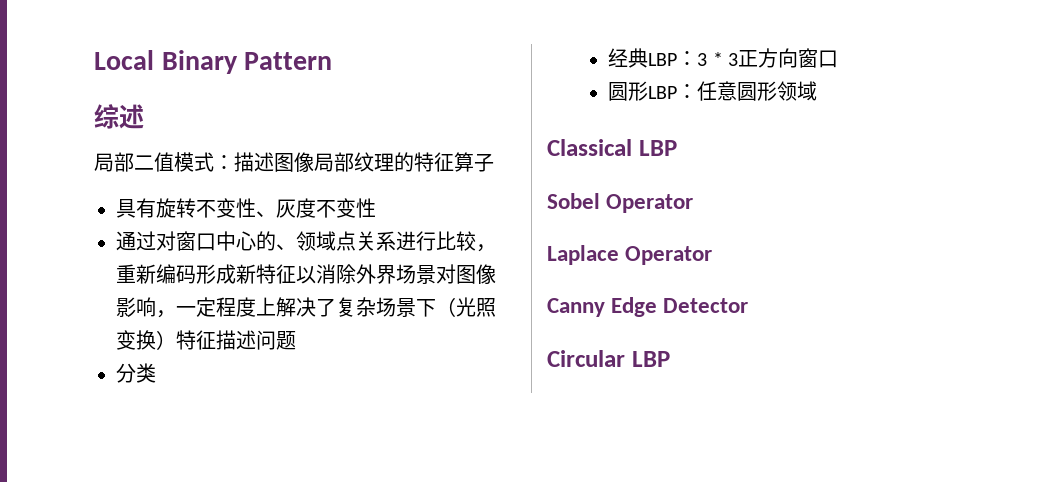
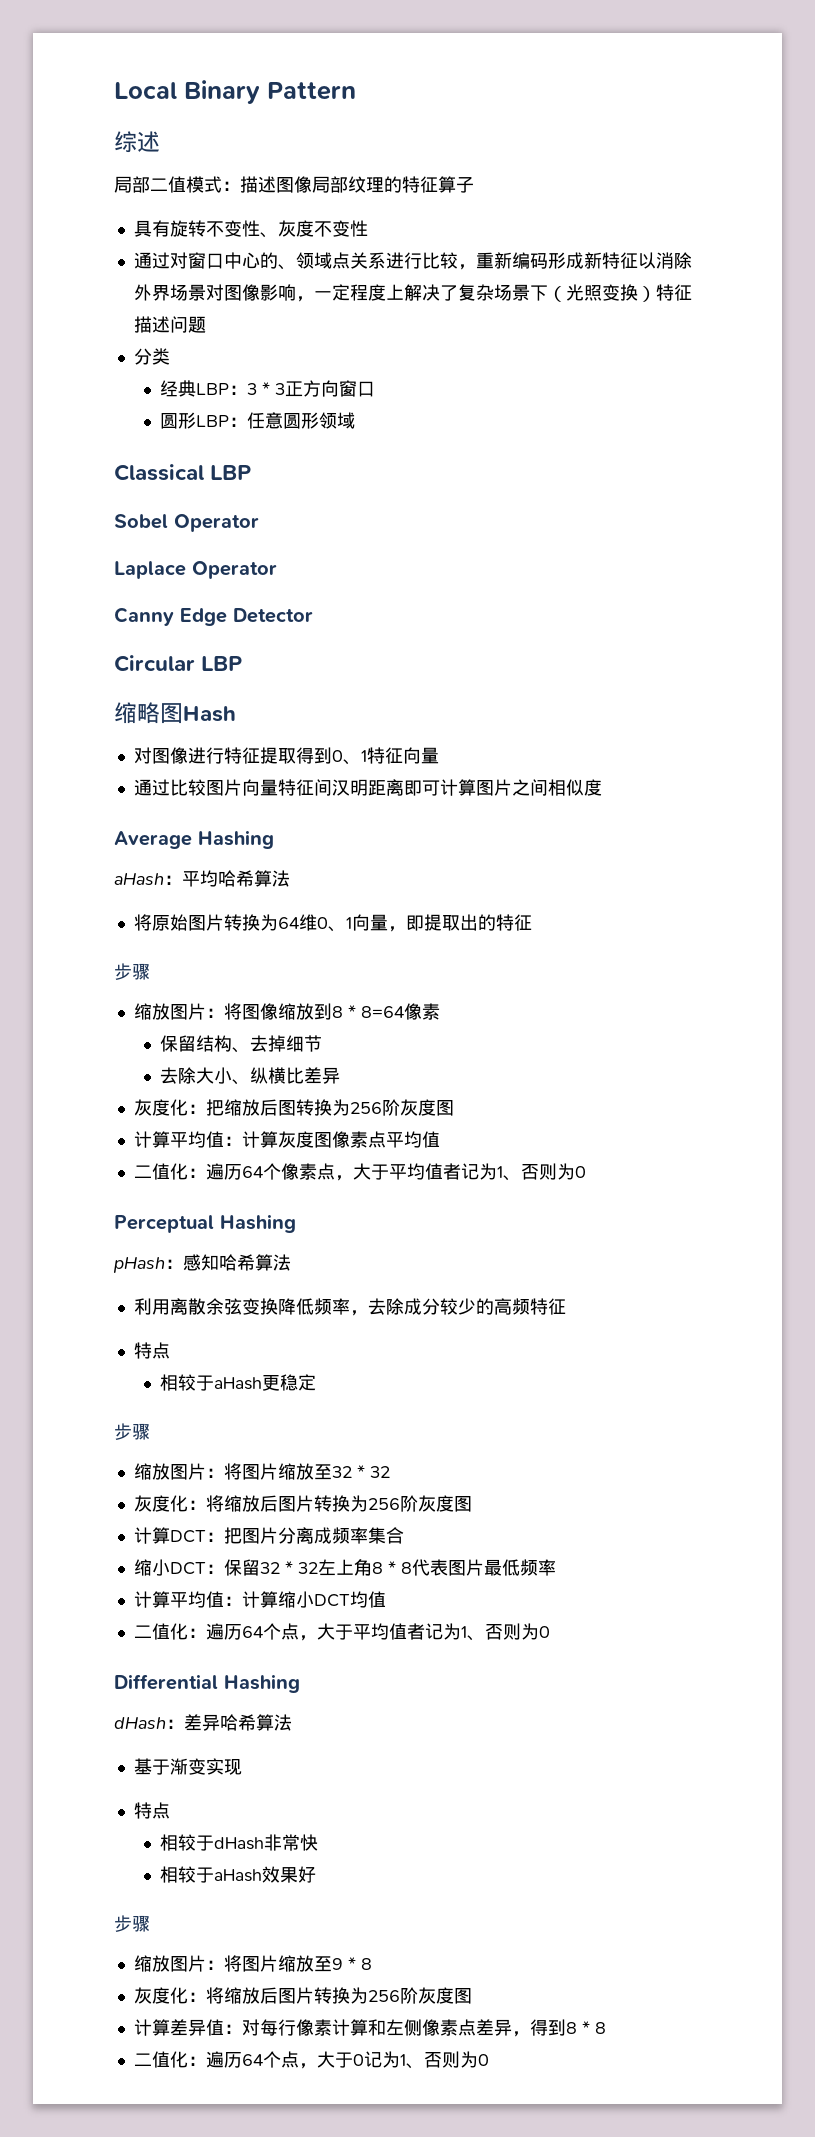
(670, 359) none -> [114,702,236,724] [133,747,439,765] [133,779,602,796] [114,830,274,849] [114,870,290,887] [133,914,532,932] [114,963,150,980] [133,1003,440,1020] [160,1035,323,1053] [160,1067,341,1085] [133,1099,454,1116] [133,1131,440,1148] [133,1163,586,1181] [114,1214,296,1233] [113,1254,291,1273] [133,1298,566,1316] [133,1342,170,1359] [160,1374,317,1391] [114,1423,150,1440] [133,1463,390,1480] [133,1495,472,1512] [133,1527,404,1544] [133,1559,556,1576] [133,1591,386,1608] [133,1623,550,1641] [114,1674,300,1693] [114,1714,292,1731] [133,1758,242,1775] [133,1802,170,1819] [160,1834,319,1851] [160,1866,317,1883] [114,1915,150,1932] [133,1955,372,1972] [133,1987,472,2004] [133,2019,606,2037] [133,2051,489,2069] // 缩略图Hash // 对图像进行特征提取得到0、1特征向量 // 通过比较图片向量特征间汉明距离即可计算图片之间相似度 // Average Hashing // aHash：平均哈希算法 // 将原始图片转换为64维0、1向量，即提取出的特征 // 步骤 // 缩放图片：将图像缩放到8 * 8=64像素 // 保留结构、去掉细节 // 去除大小、纵横比差异 // 灰度化：把缩放后图转换为256阶灰度图 // 计算平均值：计算灰度图像素点平均值 // 二值化：遍历64个像素点，大于平均值者记为1、否则为0 // Perceptual Hashing // pHash：感知哈希算法 // 利用离散余弦变换降低频率，去除成分较少的高频特征 // 特点 // 相较于aHash更稳定 // 步骤 // 缩放图片：将图片缩放至32 * 32 // 灰度化：将缩放后图片转换为256阶灰度图 // 计算DCT：把图片分离成频率集合 // 缩小DCT：保留32 * 32左上角8 * 8代表图片最低频率 // 计算平均值：计算缩小DCT均值 // 二值化：遍历64个点，大于平均值者记为1、否则为0 // Differential Hashing // dHash：差异哈希算法 // 基于渐变实现 // 特点 // 相较于dHash非常快 // 相较于aHash效果好 // 步骤 // 缩放图片：将图片缩放至9 * 8 // 灰度化：将缩放后图片转换为256阶灰度图 // 计算差异值：对每行像素计算和左侧像素点差异，得到8 * 8 // 二值化：遍历64个点，大于0记为1、否则为0

